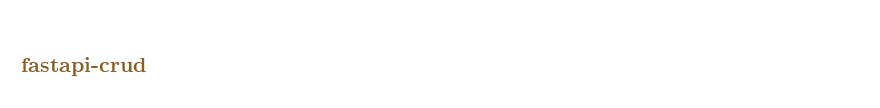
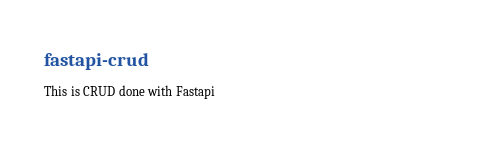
(146, 66) none -> [44,85,215,99] // This is CRUD done with Fastapi

